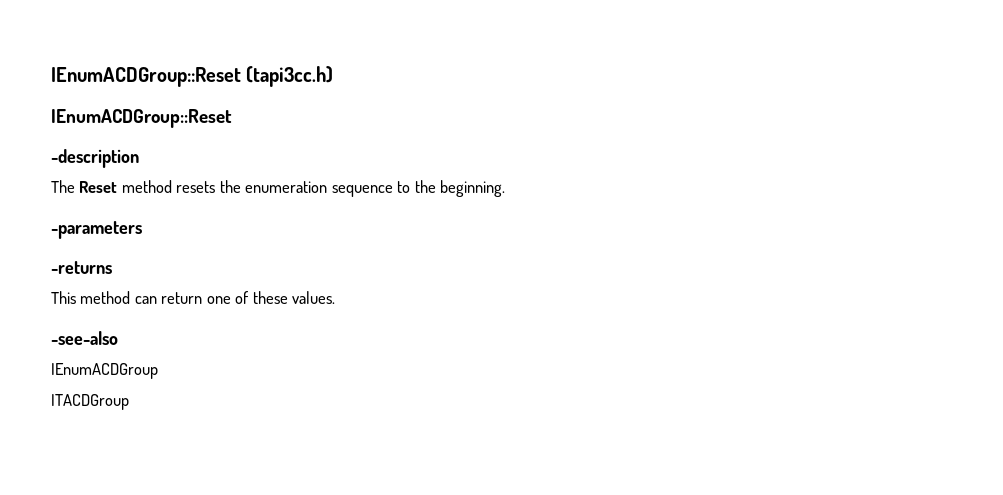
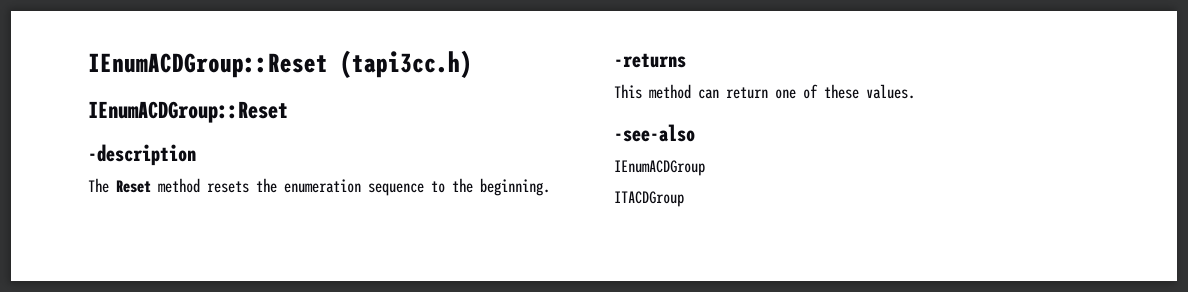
[51,221,142,239] // -parameters -> (550, 187) none

